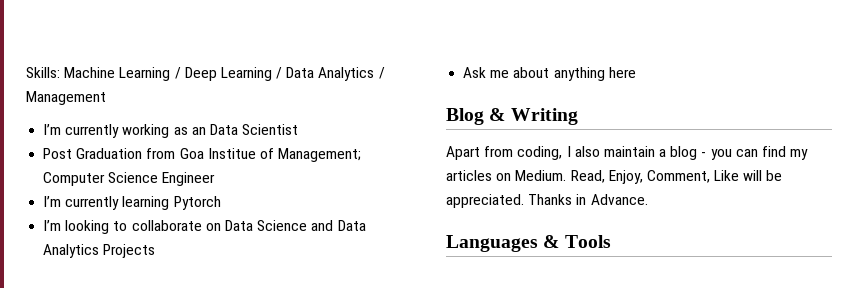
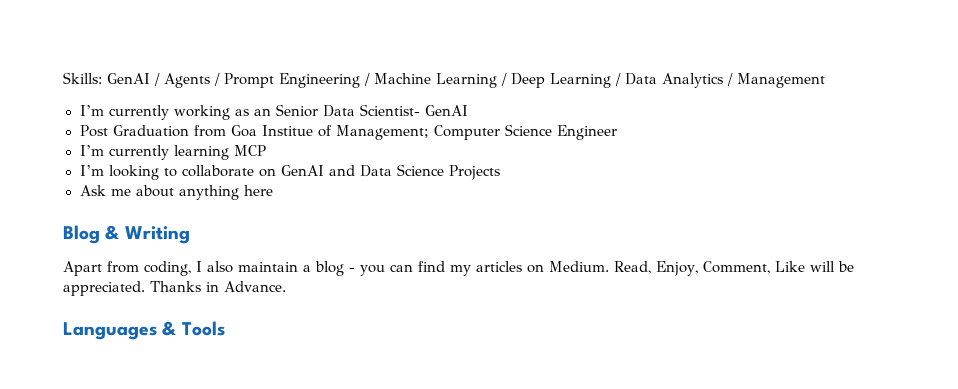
(60, 72) none -> [107,73,370,88] GenAI / Agents / Prompt Engineering /
[209,124,299,135] Data Scientist -> [275,104,468,117] Senior Data Scientist- GenAI
[173,196,221,210] Pytorch -> [233,145,266,156] MCP
[224,220,366,231] [43,244,100,258] Data Science and Data Analytics -> [280,164,444,177] GenAI and Data Science

